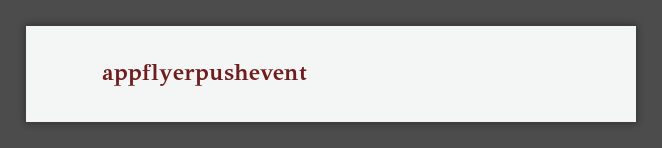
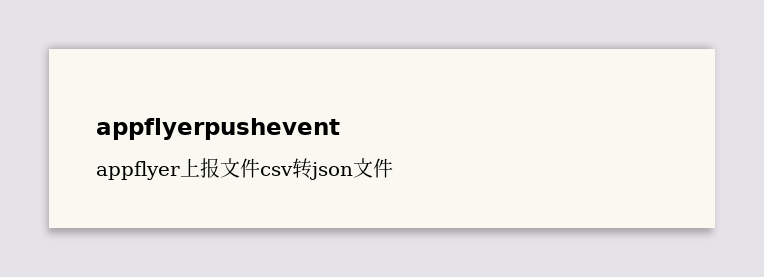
(307, 75) none -> [96,158,393,180] // appflyer上报文件csv转json文件

